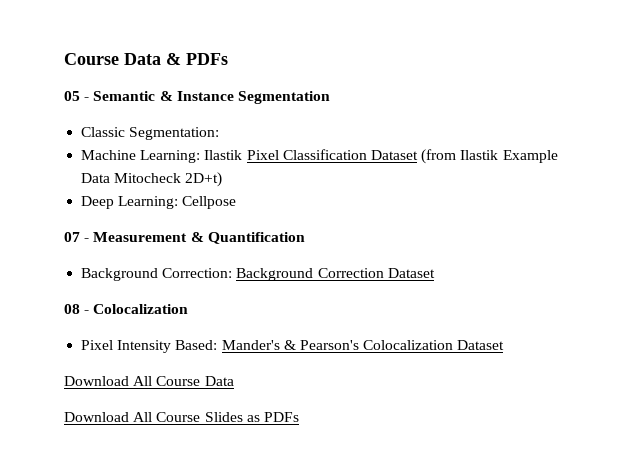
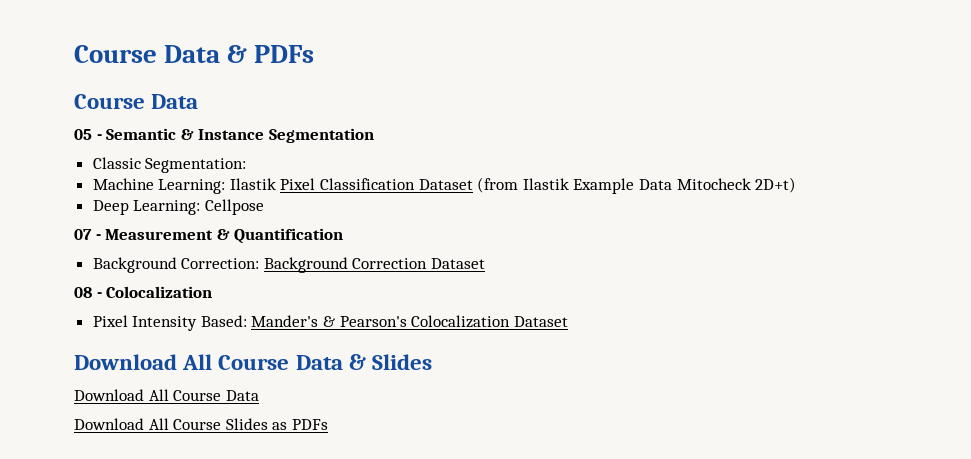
(228, 59) none -> [74,94,199,109] // Course Data
(505, 345) none -> [74,354,433,370] // Download All Course Data & Slides

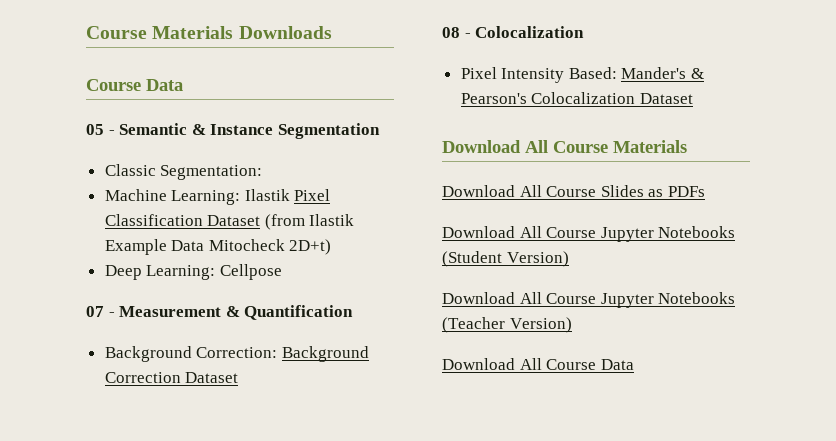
[74,45,315,63] Course Data & PDFs -> [86,26,332,39] Course Materials Downloads
[295,354,433,370] [74,389,259,401] Data & Slides // Download All Course Data -> [613,140,687,153] Materials
(328, 424) none -> [442,226,736,242] [442,251,569,267] [442,292,736,308] [442,317,572,333] [442,358,634,370] // Download All Course Jupyter Notebooks (Student Version) // Download All Course Jupyter Notebooks (Teacher Version) // Download All Course Data

